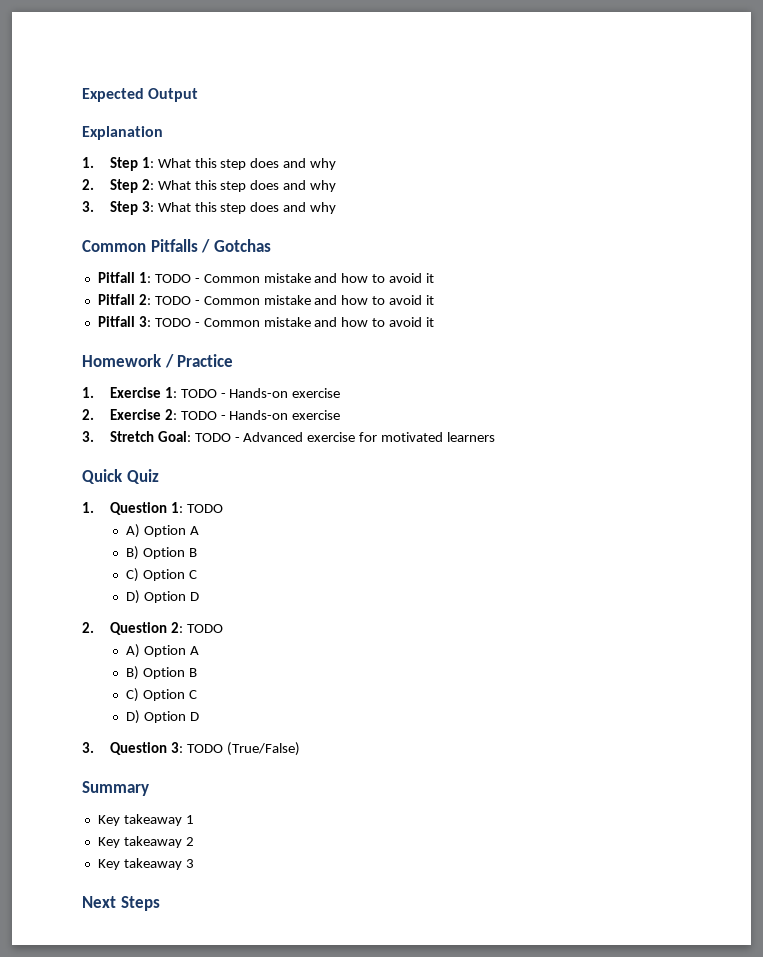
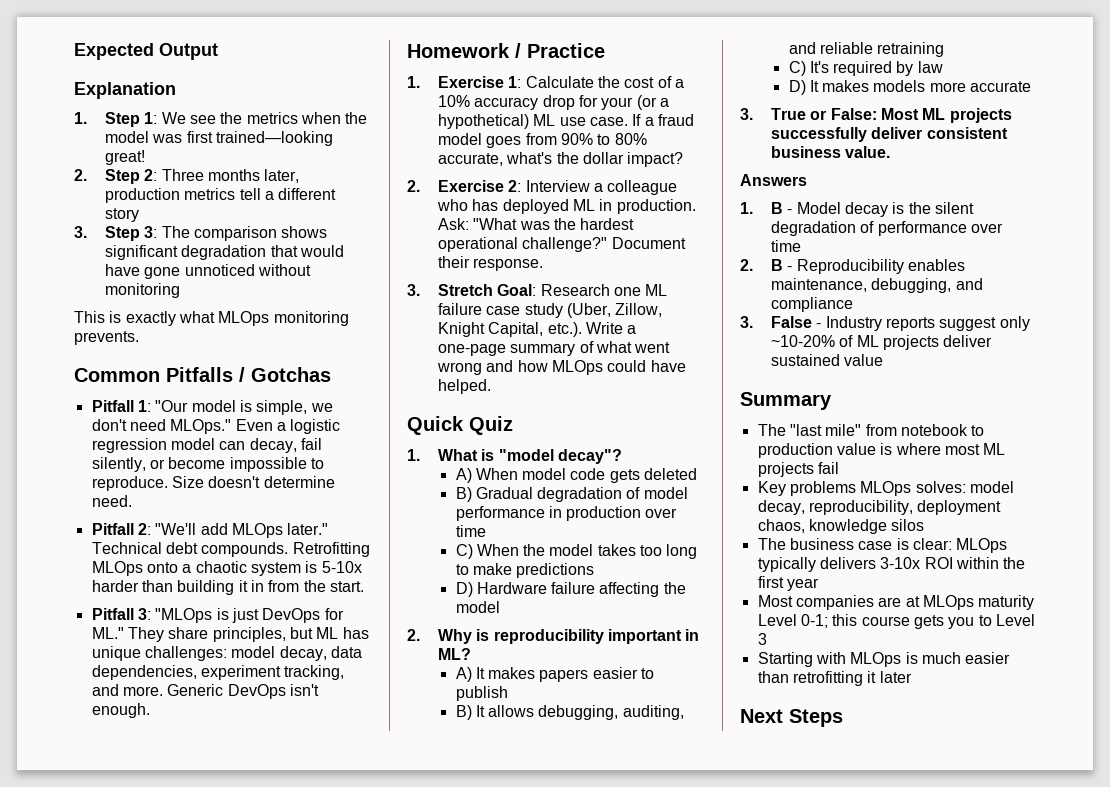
[157,158,337,170] [82,179,337,193] [82,201,337,215] What this step does and why // 2. Step 2: What this step does and why // 3. Step 3: What this step does and why -> [161,112,368,124] [104,131,333,146] [104,150,145,165] [74,169,300,184] [104,188,337,203] [104,208,139,222] [74,226,328,241] [104,245,344,260] [104,264,311,279] [104,283,180,298] [74,311,349,326] [74,331,139,345] We see the metrics when the model was first trained—looking great! // 2. Step 2: Three months later, production metrics tell a different story // 3. Step 3: The comparison shows significant degradation that would have gone unnoticed without monitoring // This is exactly what MLOps monitoring prevents.
[154,273,435,283] [97,294,435,305] [97,316,435,327] TODO - Common mistake and how to avoid it // Pitfall 2: TODO - Common mistake and how to avoid it // Pitfall 3: TODO - Common mistake and how to avoid it -> [155,400,333,415] [91,419,341,434] [91,438,322,453] [91,457,324,472] [91,476,335,491] [91,495,132,507] [91,523,329,538] [91,542,370,557] [91,561,362,576] [91,580,364,595] [91,608,344,623] [91,627,369,642] [91,646,362,661] [91,665,345,680] [91,684,319,699] [91,703,150,718] "Our model is simple, we don't need MLOps." Even a logistic regression model can decay, fail silently, or become impossible to reproduce. Size doesn't determine need. // Pitfall 2: "We'll add MLOps later." Technical debt compounds. Retrofitting MLOps onto a chaotic system is 5-10x harder than building it in from the start. // Pitfall 3: "MLOps is just DevOps for ML." They share principles, but ML has unique challenges: model decay, data dependencies, experiment tracking, and more. Generic DevOps isn't enough.
[180,388,341,398] [82,409,341,420] [82,431,496,442] [82,469,159,484] [82,502,223,515] [125,524,199,538] [125,546,197,560] [125,568,197,582] [125,590,199,604] [82,622,223,635] [125,644,199,658] [125,666,197,680] [125,688,197,702] [125,710,199,724] [82,742,300,756] [82,781,149,796] [97,814,194,826] [97,836,194,848] [97,858,194,870] TODO - Hands-on exercise // 2. Exercise 2: TODO - Hands-on exercise // 3. Stretch Goal: TODO - Advanced exercise for motivated learners // Quick Quiz // 1. Question 1: TODO // A) Option A // B) Option B // C) Option C // D) Option D // 2. Question 2: TODO // A) Option A // B) Option B // C) Option C // D) Option D // 3. Question 3: TODO (True/False) // Summary // Key takeaway 1 // Key takeaway 2 // Key takeaway 3 -> [525,76,684,88] [437,95,669,110] [437,114,694,129] [437,133,647,148] [437,152,684,167] [407,180,678,195] [436,199,696,214] [437,218,635,230] [437,237,686,252] [437,256,544,271] [407,284,668,296] [437,303,663,318] [437,322,637,337] [437,341,671,356] [436,360,686,375] [437,379,491,394] [407,416,513,435] [407,449,622,464] [455,468,698,483] [455,487,688,502] [455,506,678,521] [455,525,486,537] [455,544,698,559] [455,563,595,578] [455,582,686,597] [455,601,500,613] [407,629,700,644] [437,648,471,660] [455,667,655,682] [455,686,508,701] [455,705,684,720] [788,42,945,57] [788,61,943,76] [788,80,1032,95] [740,108,1012,123] [770,127,1008,142] [770,146,891,158] [740,174,807,186] [740,202,974,217] [770,221,1003,236] [770,240,801,252] [740,259,965,274] [770,278,983,293] [770,297,853,312] [740,316,1030,331] [770,335,993,350] [770,354,884,366] [740,392,832,410] [757,424,985,436] [757,443,1006,458] [757,462,839,477] [757,481,1014,496] [757,500,1002,515] [757,519,925,534] [757,538,1008,553] [757,557,1026,572] [757,576,819,591] [757,595,1035,610] [757,614,1035,629] [757,633,767,645] [757,652,1011,667] [757,671,912,686] Calculate the cost of a 10% accuracy drop for your (or a hypothetical) ML use case. If a fraud model goes from 90% to 80% accurate, what's the dollar impact? // 2. Exercise 2: Interview a colleague who has deployed ML in production. Ask: "What was the hardest operational challenge?" Document their response. // 3. Stretch Goal: Research one ML failure case study (Uber, Zillow, Knight Capital, etc.). Write a one-page summary of what went wrong and how MLOps could have helped. // Quick Quiz // 1. What is "model decay"? // A) When model code gets deleted // B) Gradual degradation of model performance in production over time // C) When the model takes too long to make predictions // D) Hardware failure affecting the model // 2. Why is reproducibility important in ML? // A) It makes papers easier to publish // B) It allows debugging, auditing, and reliable retraining // C) It's required by law // D) It makes models more accurate // 3. True or False: Most ML projects successfully deliver consistent business value. // Answers // 1. B - Model decay is the silent degradation of performance over time // 2. B - Reproducibility enables maintenance, debugging, and compliance // 3. False - Industry reports suggest only ~10-20% of ML projects deliver sustained value // Summary // The "last mile" from notebook to production value is where most ML projects fail // Key problems MLOps solves: model decay, reproducibility, deployment chaos, knowledge silos // The business case is clear: MLOps typically delivers 3-10x ROI within the first year // Most companies are at MLOps maturity Level 0-1; this course gets you to Level 3 // Starting with MLOps is much easier than retrofitting it later

